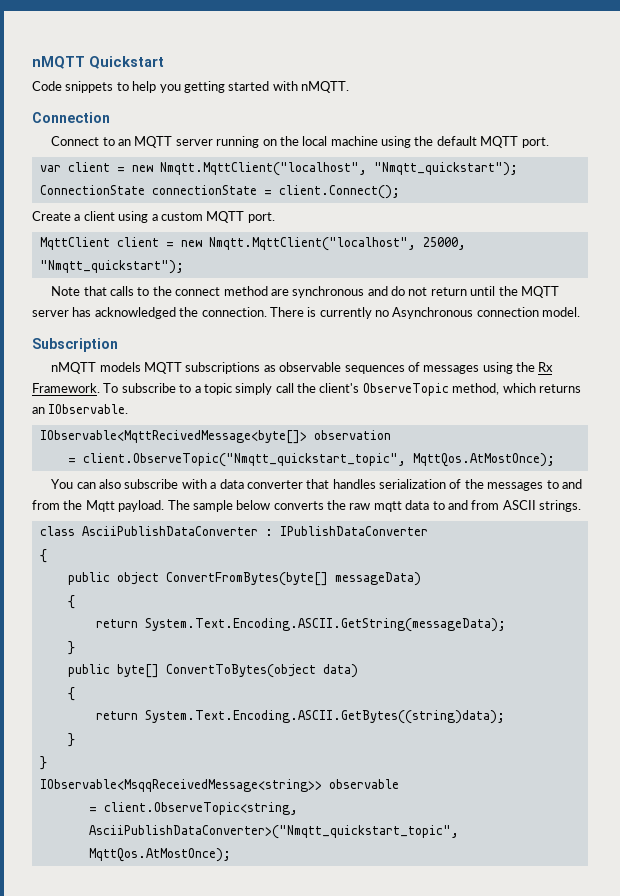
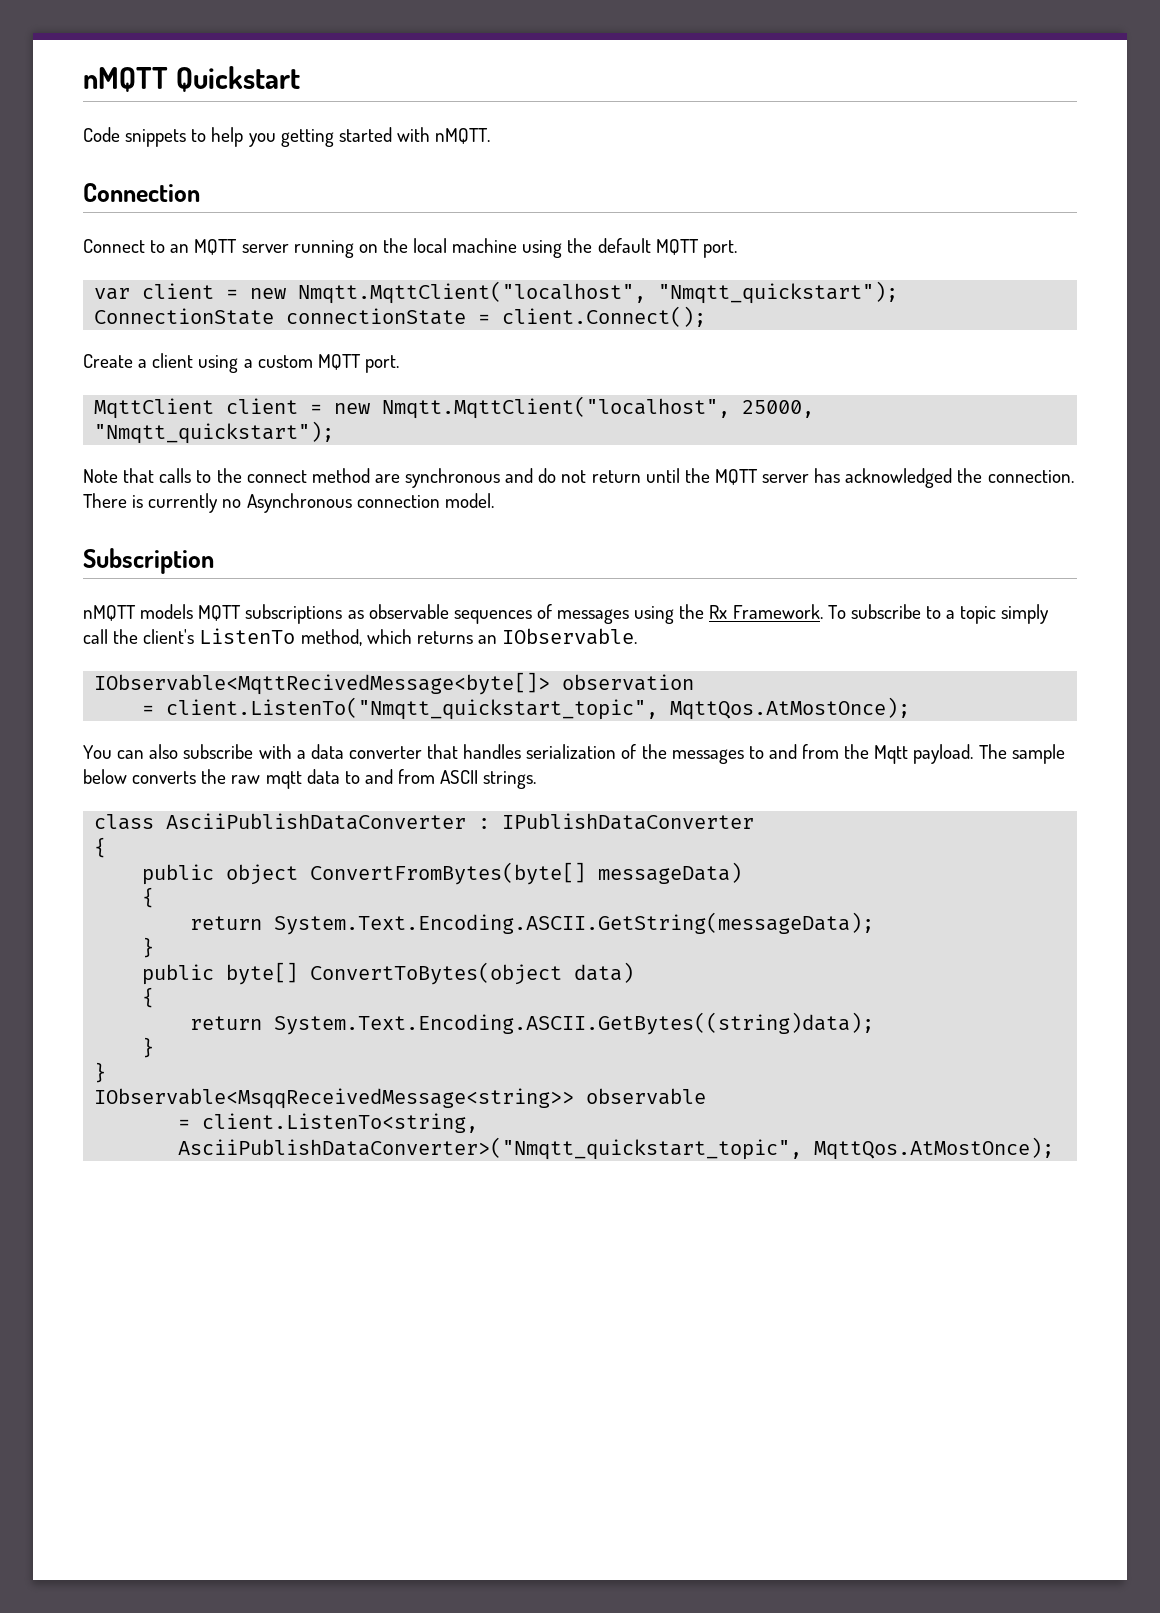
[362,383,449,396] ObserveTopic -> [199,628,296,644] ListenTo
[82,453,406,467] client.ObserveTopic("Nmqtt_quickstart_topic", -> [166,697,659,720] client.ListenTo("Nmqtt_quickstart_topic",
[103,802,298,815] client.ObserveTopic<string, -> [202,1113,479,1133] client.ListenTo<string,

